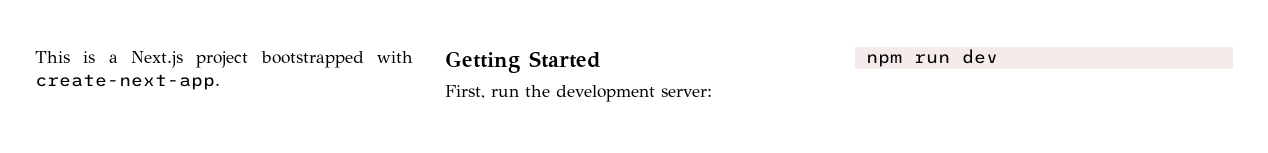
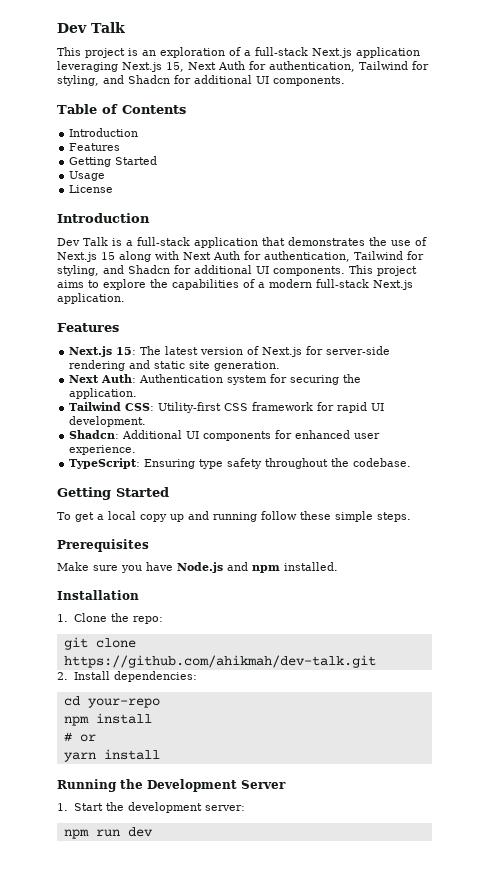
[35,51,413,68] [35,74,220,90] [445,51,601,73] [445,85,519,99] This is a Next.js project bootstrapped with create-next-app. // Getting Started // First, run -> [57,22,125,33] [57,47,420,58] [57,61,429,72] [57,75,345,86] [57,104,186,114] [69,128,139,137] [69,143,121,151] [69,156,158,167] [69,171,106,181] [69,185,114,193] [57,213,150,223] [57,237,427,248] [57,251,424,262] [57,265,417,276] [57,279,413,290] [57,293,125,304] [57,323,119,332] [69,346,391,357] [69,360,281,371] [69,374,362,385] [69,388,138,399] [69,402,385,413] [69,416,147,427] [69,430,381,441] [69,445,137,455] [69,458,412,469] [57,487,169,500] [57,511,411,522] [57,539,149,552] [57,562,338,573] [57,590,139,600] [57,613,164,624] [63,637,136,650] [63,655,376,668] [57,671,198,682] [63,696,160,708] [63,713,152,726] [63,732,96,742] [63,749,160,762] [57,779,286,792] [57,803,104,811] Dev Talk // This project is an exploration of a full-stack Next.js application leveraging Next.js 15, Next Auth for authentication, Tailwind for styling, and Shadcn for additional UI components. // Table of Contents // Introduction // Features // Getting Started // Usage // License // Introduction // Dev Talk is a full-stack application that demonstrates the use of Next.js 15 along with Next Auth for authentication, Tailwind for styling, and Shadcn for additional UI components. This project aims to explore the capabilities of a modern full-stack Next.js application. // Features // Next.js 15: The latest version of Next.js for server-side rendering and static site generation. // Next Auth: Authentication system for securing the application. // Tailwind CSS: Utility-first CSS framework for rapid UI development. // Shadcn: Additional UI components for enhanced user experience. // TypeScript: Ensuring type safety throughout the codebase. // Getting Started // To get a local copy up and running follow these simple steps. // Prerequisites // Make sure you have Node.js and npm installed. // Installation // 1. Clone the repo: // git clone https://github.com/ahikmah/dev-talk.git // 2. Install dependencies: // cd your-repo // npm install // # or // yarn install // Running the Development Server // 1. Start

